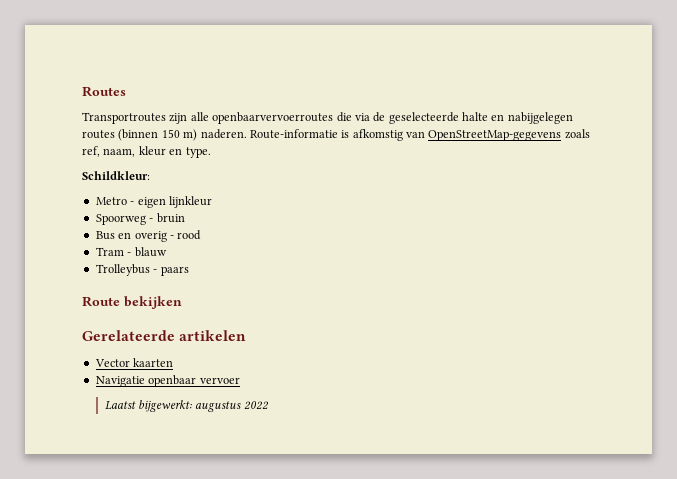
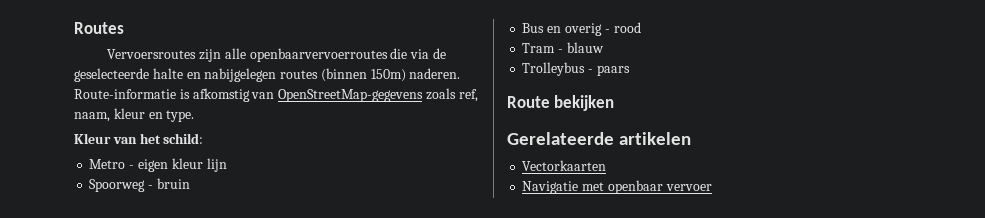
[82,112,166,124] Transportroutes -> [107,49,197,59] Vervoersroutes
[161,129,198,141] 150 m) -> [370,69,406,82] 150m)
[82,171,150,180] Schildkleur: -> [74,133,204,144] Kleur van het schild:
[168,196,212,208] lijnkleur -> [171,158,227,172] kleur lijn
[94,358,174,367] Vector kaarten -> [522,160,607,171] Vectorkaarten
(145, 381) none -> [582,182,605,191] met
[104,400,269,412] // Laatst bijgewerkt: augustus 2022 -> (712, 187) none

